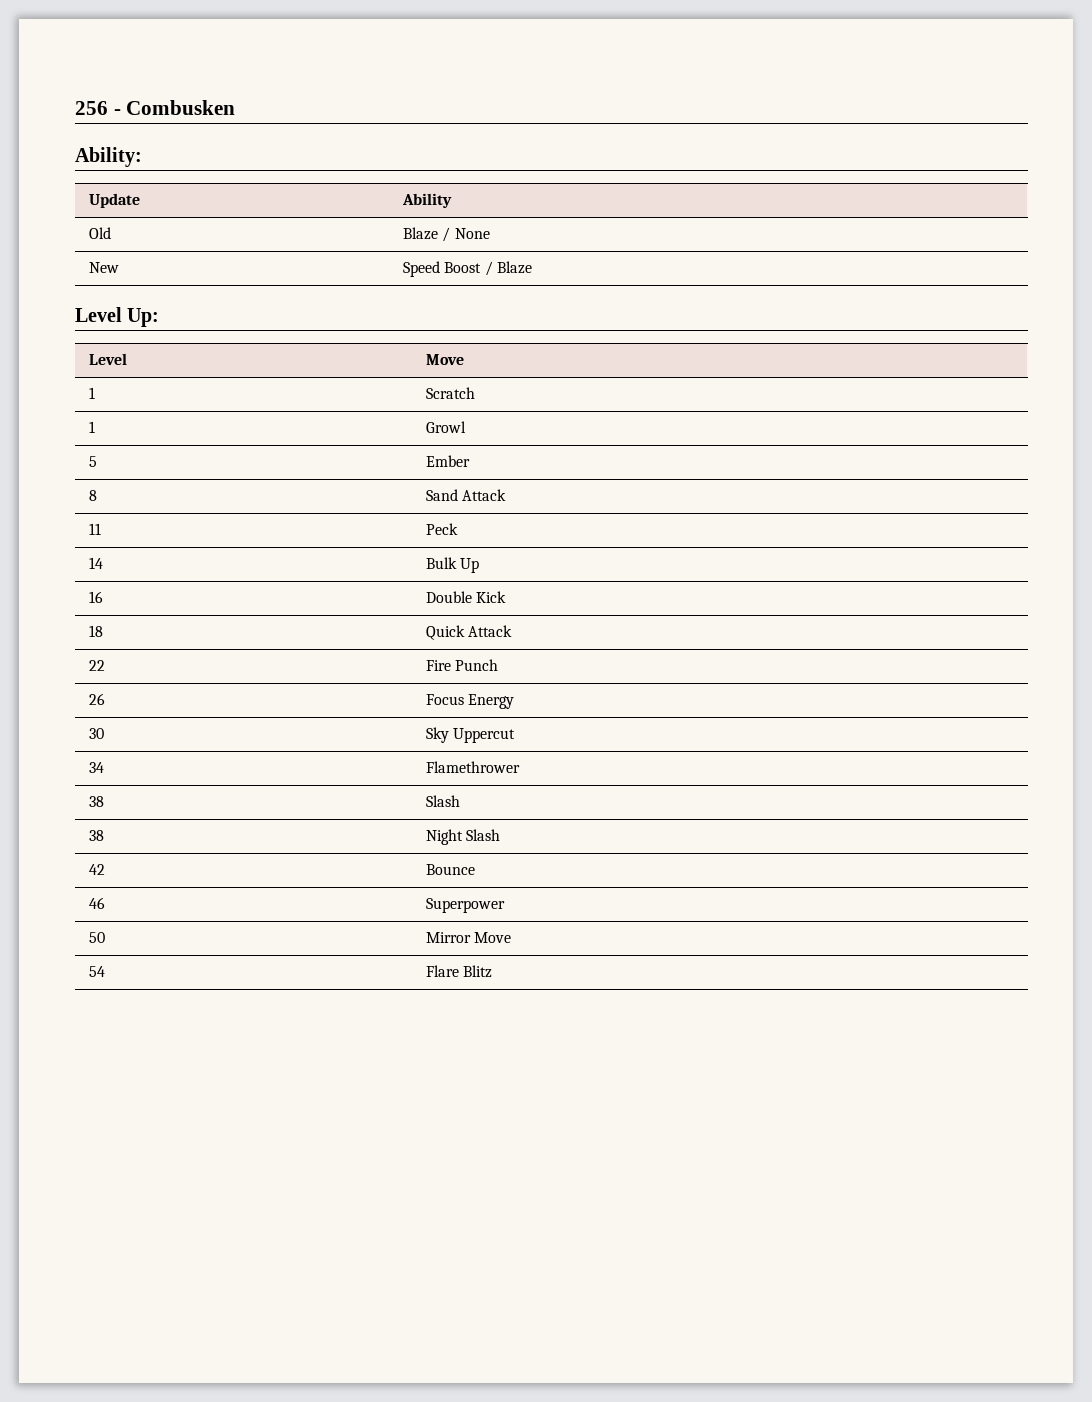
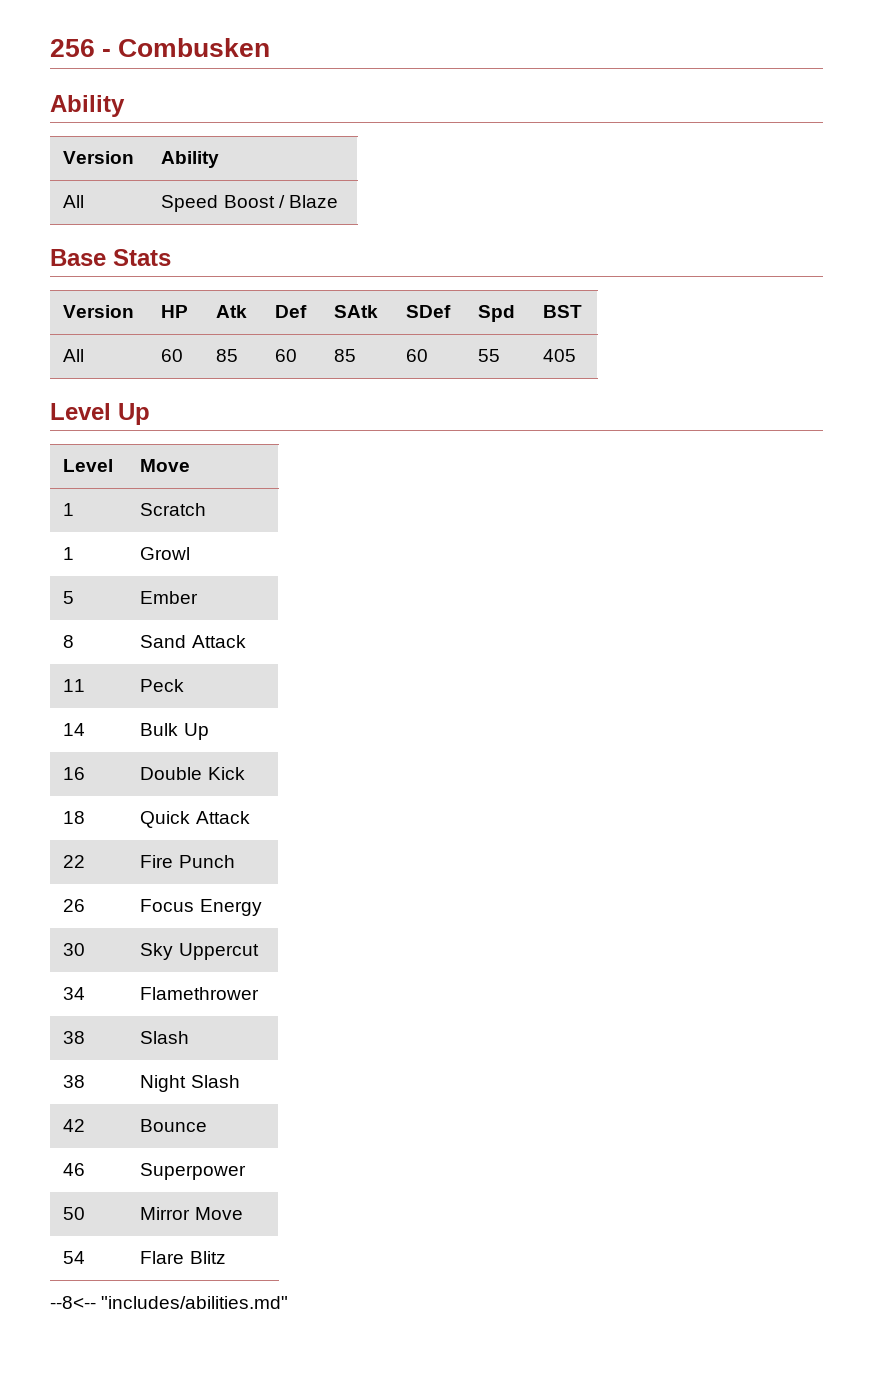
[75,147,142,167] [88,193,140,208] [401,193,452,208] [88,227,111,239] [402,227,490,242] [88,262,119,273] Ability: // Update | Ability // Old | Blaze / None // New -> [50,95,125,117] [63,151,135,164] [161,151,220,168] [63,195,85,208] Ability // Version | Ability // All
[75,307,160,327] // Level Up: -> [50,249,171,266] [63,305,135,318] [161,305,189,318] [216,305,248,318] [275,305,308,318] [334,305,379,318] [406,305,452,318] [478,305,516,322] [543,305,583,318] [63,349,85,362] [161,349,184,362] [216,349,239,362] [275,349,298,362] [334,349,357,362] [406,349,429,362] [478,349,501,362] [543,349,577,362] [50,403,150,425] // Base Stats // Version | HP | Atk | Def | SAtk | SDef | Spd | BST // All | 60 | 85 | 60 | 85 | 60 | 55 | 405 // Level Up
(493, 971) none -> [50,1296,289,1309] // --8<-- "includes/abilities.md"

